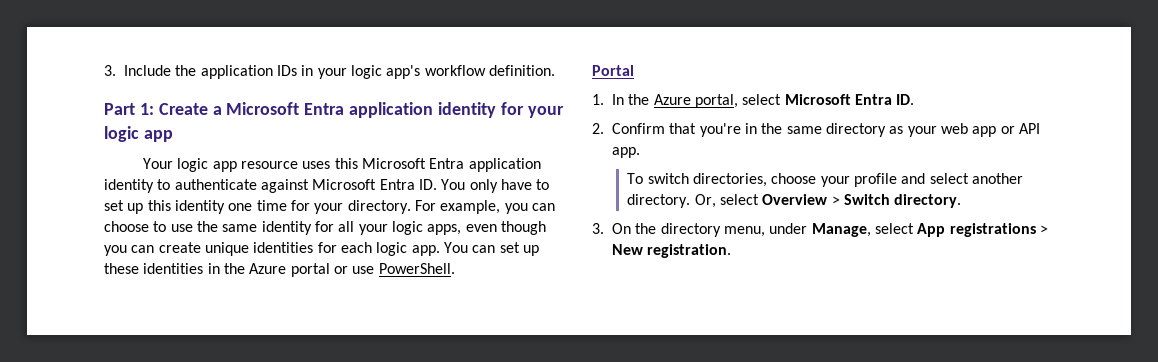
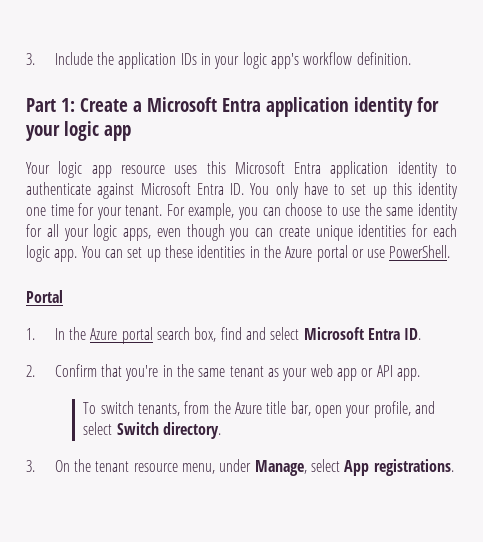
[347,200,411,214] directory. -> [125,205,163,216] tenant.
[694,94,738,108] portal, -> [121,327,266,344] portal search box, find and
[825,123,886,137] directory -> [229,366,264,377] tenant
[692,173,1023,187] [627,194,840,208] directories, choose your profile and select another directory. Or, select Overview > -> [137,401,435,418] [83,422,113,435] tenants, from the Azure title bar, open your profile, and select
[660,223,721,237] directory -> [95,461,178,472] tenant resource
[949,223,1048,237] [612,244,732,258] registrations > New registration. -> [373,459,454,476] registrations.

